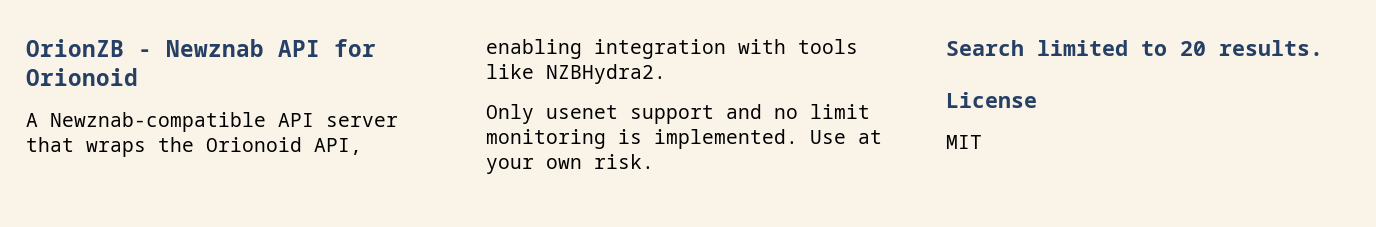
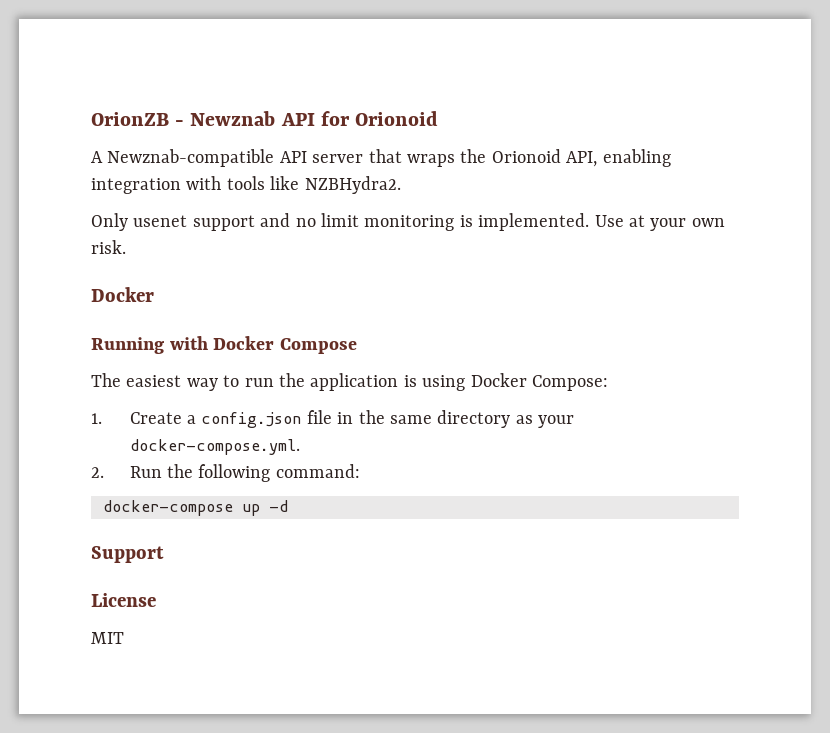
[946,40,1323,56] Search limited to 20 results. -> [91,287,154,302] [91,336,358,354] [91,373,608,391] [91,410,575,428] [129,439,300,455] [91,464,360,482] [103,500,288,516] [91,546,164,563] Docker // Running with Docker Compose // The easiest way to run the application is using Docker Compose: // 1. Create a config.json file in the same directory as your docker-compose.yml. // 2. Run the following command: // docker-compose up -d // Support

